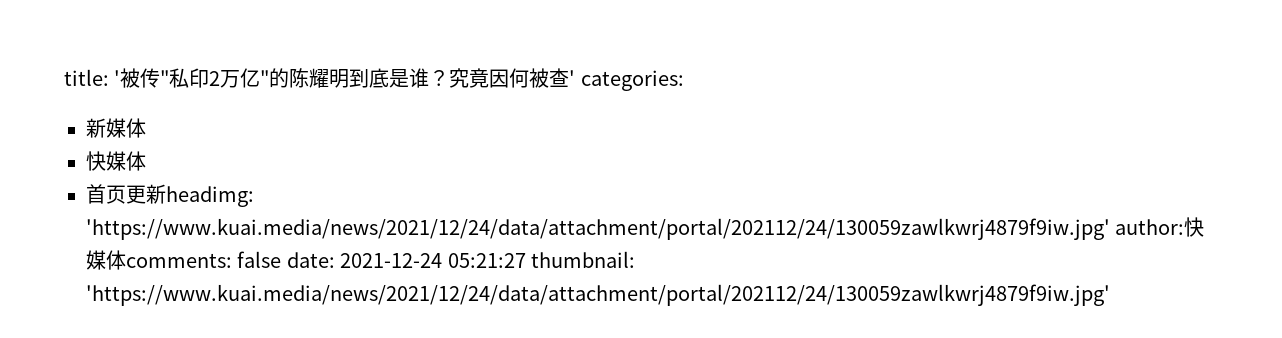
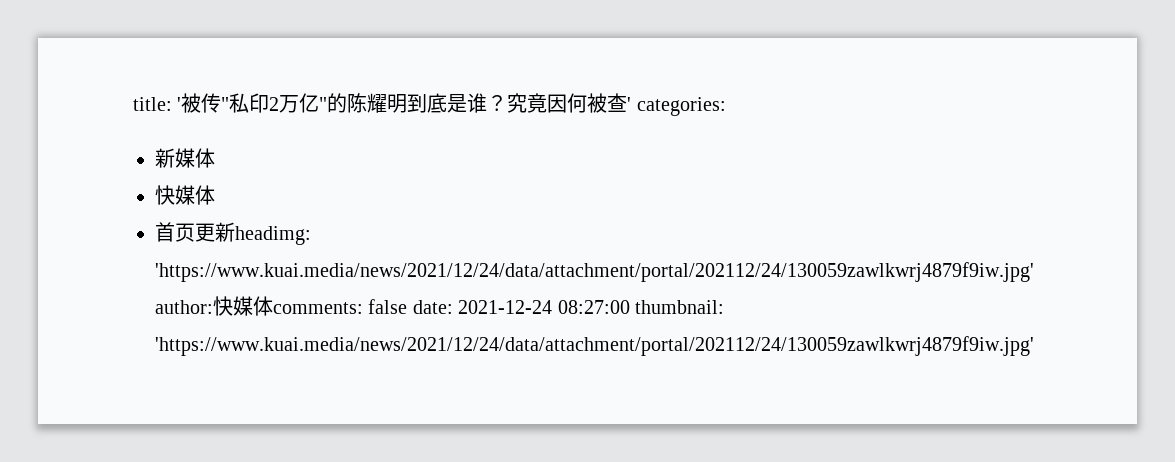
[447,253,526,268] 05:21:27 -> [557,300,630,314] 08:27:00

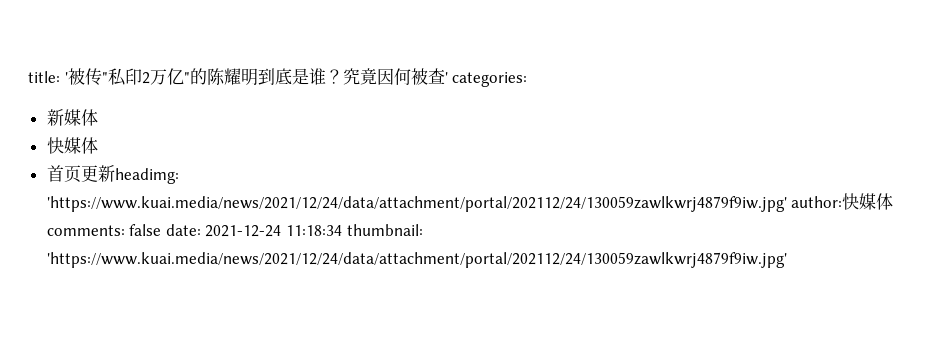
[557,300,630,314] 08:27:00 -> [286,225,343,236] 11:18:34

